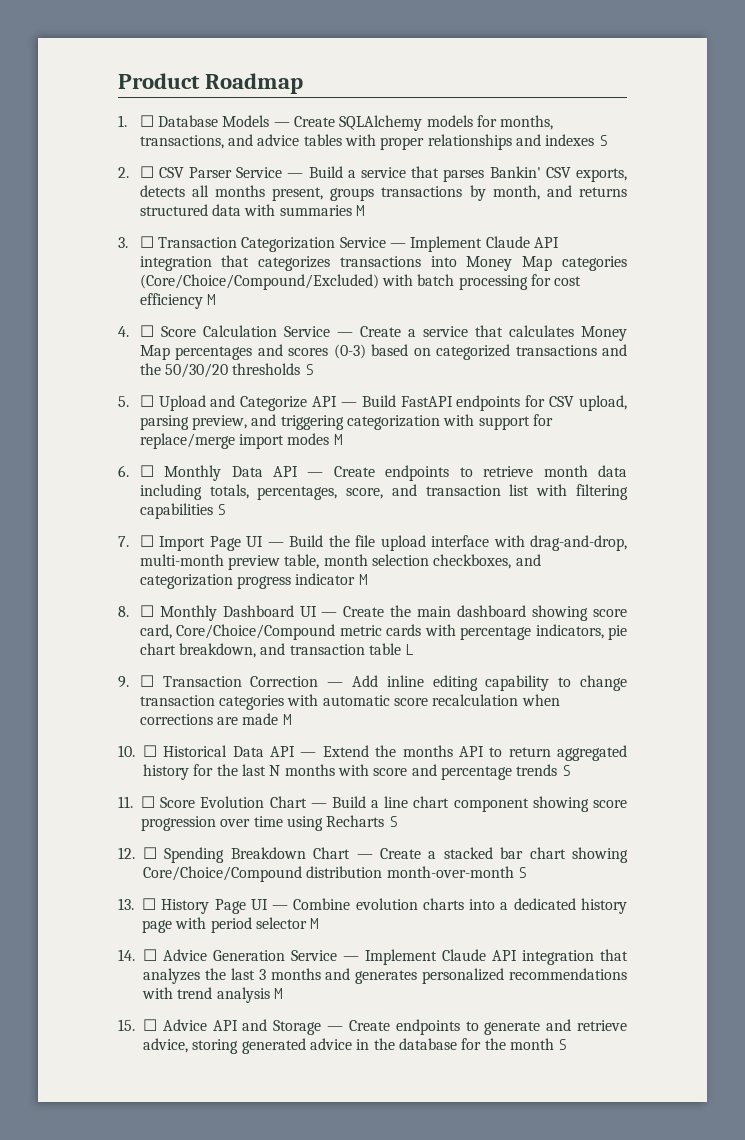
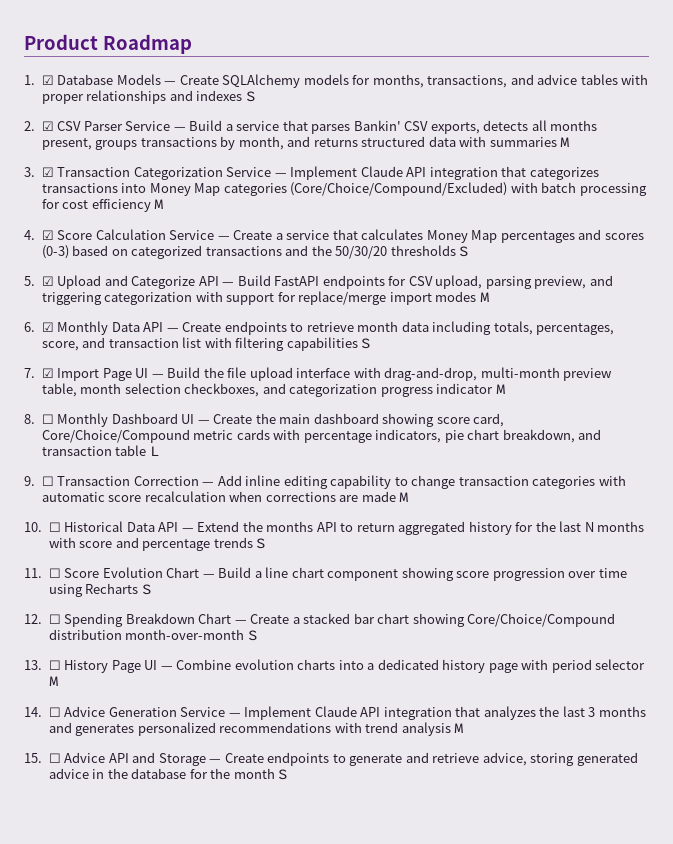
[139,115,154,127] ☐ -> [41,75,54,85] ☑
[139,166,154,178] ☐ -> [41,121,54,131] ☑
[139,236,154,248] ☐ -> [41,167,54,177] ☑
[139,325,154,337] ☐ -> [41,230,54,240] ☑
[139,395,154,407] ☐ -> [41,276,54,286] ☑
[139,465,154,477] ☐ -> [41,322,54,332] ☑
[139,535,154,547] ☐ -> [41,368,54,378] ☑

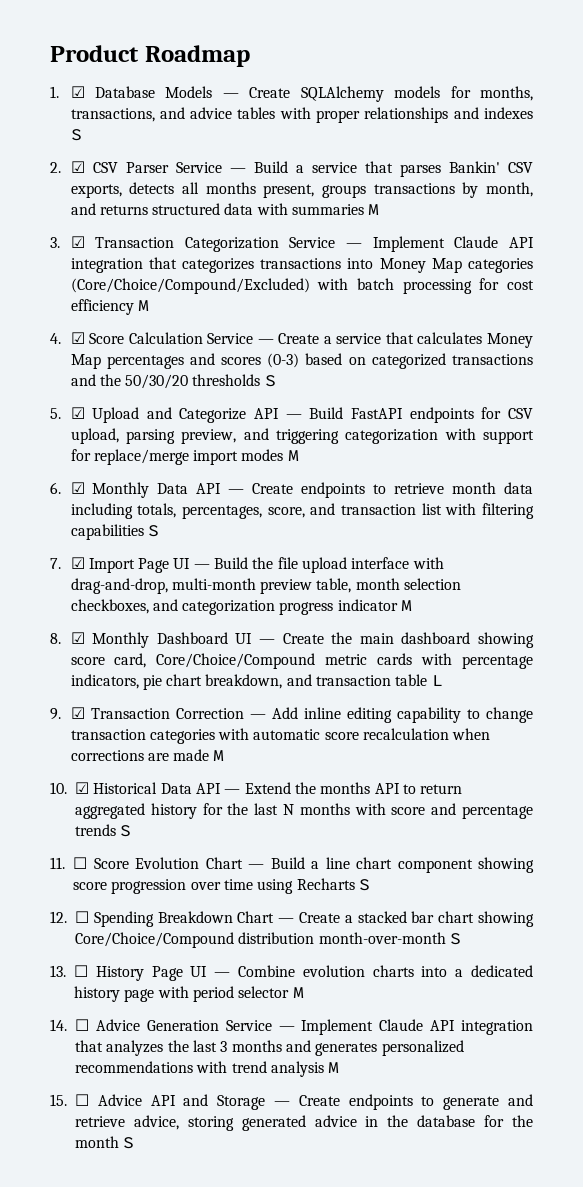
[41,414,54,424] ☐ -> [70,632,85,644] ☑
[41,476,54,486] ☐ -> [70,707,85,719] ☑
[48,522,61,532] ☐ -> [75,782,89,794] ☑

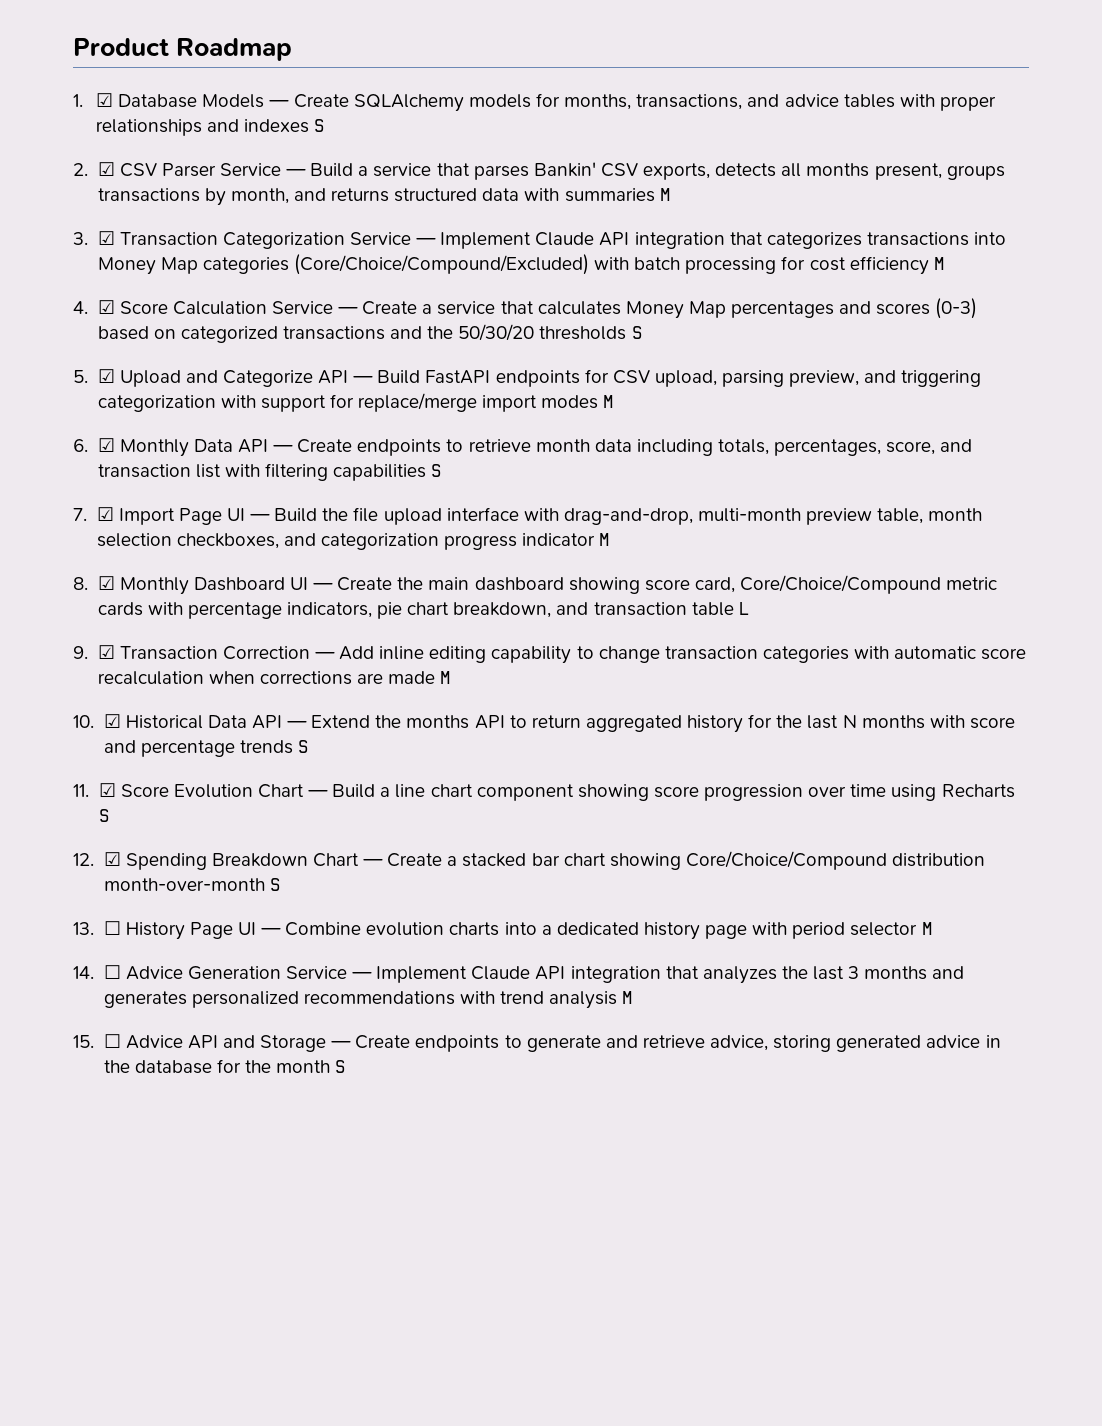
[73,857,87,869] ☐ -> [98,783,116,797] ☑
[75,911,89,923] ☐ -> [103,852,121,866] ☑

